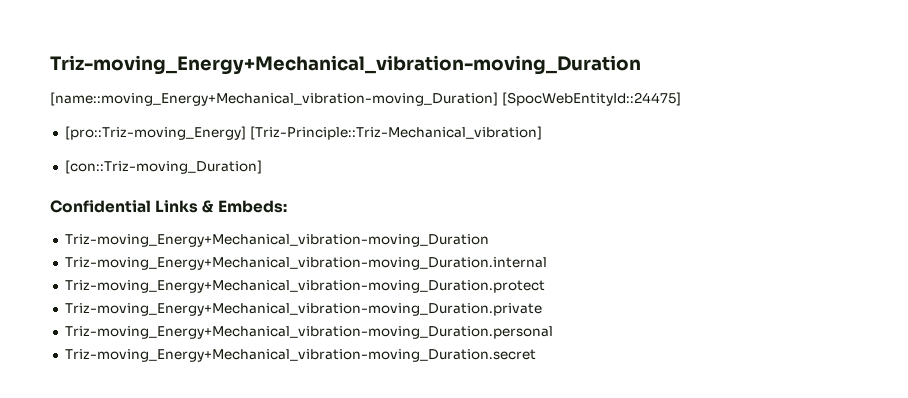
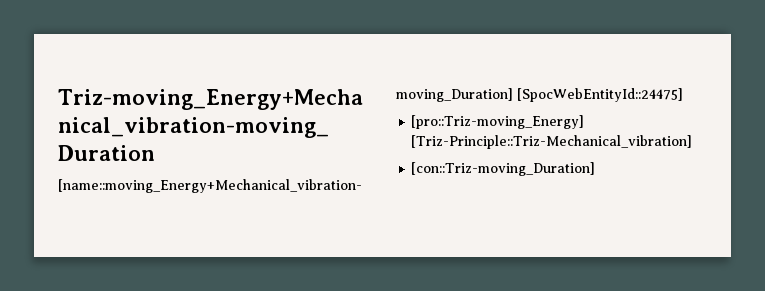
[50,200,287,213] [64,234,489,247] [64,257,547,270] [64,280,545,293] [64,303,542,316] [64,326,553,339] [64,349,536,362] // Confidential Links & Embeds: // Triz-moving_Energy+Mechanical_vibration-moving_Duration // Triz-moving_Energy+Mechanical_vibration-moving_Duration.internal // Triz-moving_Energy+Mechanical_vibration-moving_Duration.protect // Triz-moving_Energy+Mechanical_vibration-moving_Duration.private // Triz-moving_Energy+Mechanical_vibration-moving_Duration.personal // Triz-moving_Energy+Mechanical_vibration-moving_Duration.secret -> (596, 169) none

